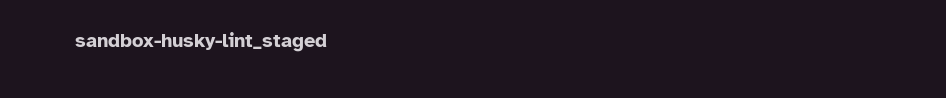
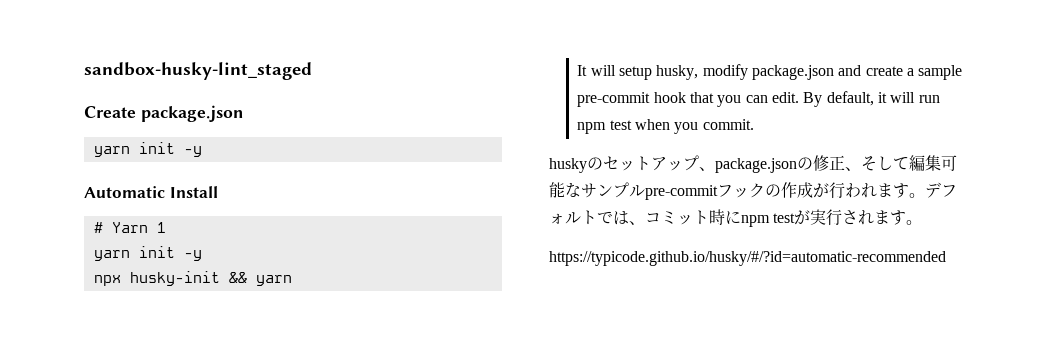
(327, 42) none -> [84,105,244,122] [93,142,202,157] [84,186,218,198] [93,222,166,233] [93,246,202,261] [93,271,292,286] [577,64,963,80] [577,91,940,107] [577,119,754,134] [549,155,957,173] [549,182,957,200] [549,209,923,227] [549,251,946,266] // Create package.json // yarn init -y // Automatic Install // # Yarn 1 // yarn init -y // npx husky-init && yarn // It will setup husky, modify package.json and create a sample pre-commit hook that you can edit. By default, it will run npm test when you commit. // huskyのセットアップ、package.jsonの修正、そして編集可能なサンプルpre-commitフックの作成が行われます。デフォルトでは、コミット時にnpm testが実行されます。 // https://typicode.github.io/husky/#/?id=automatic-recommended

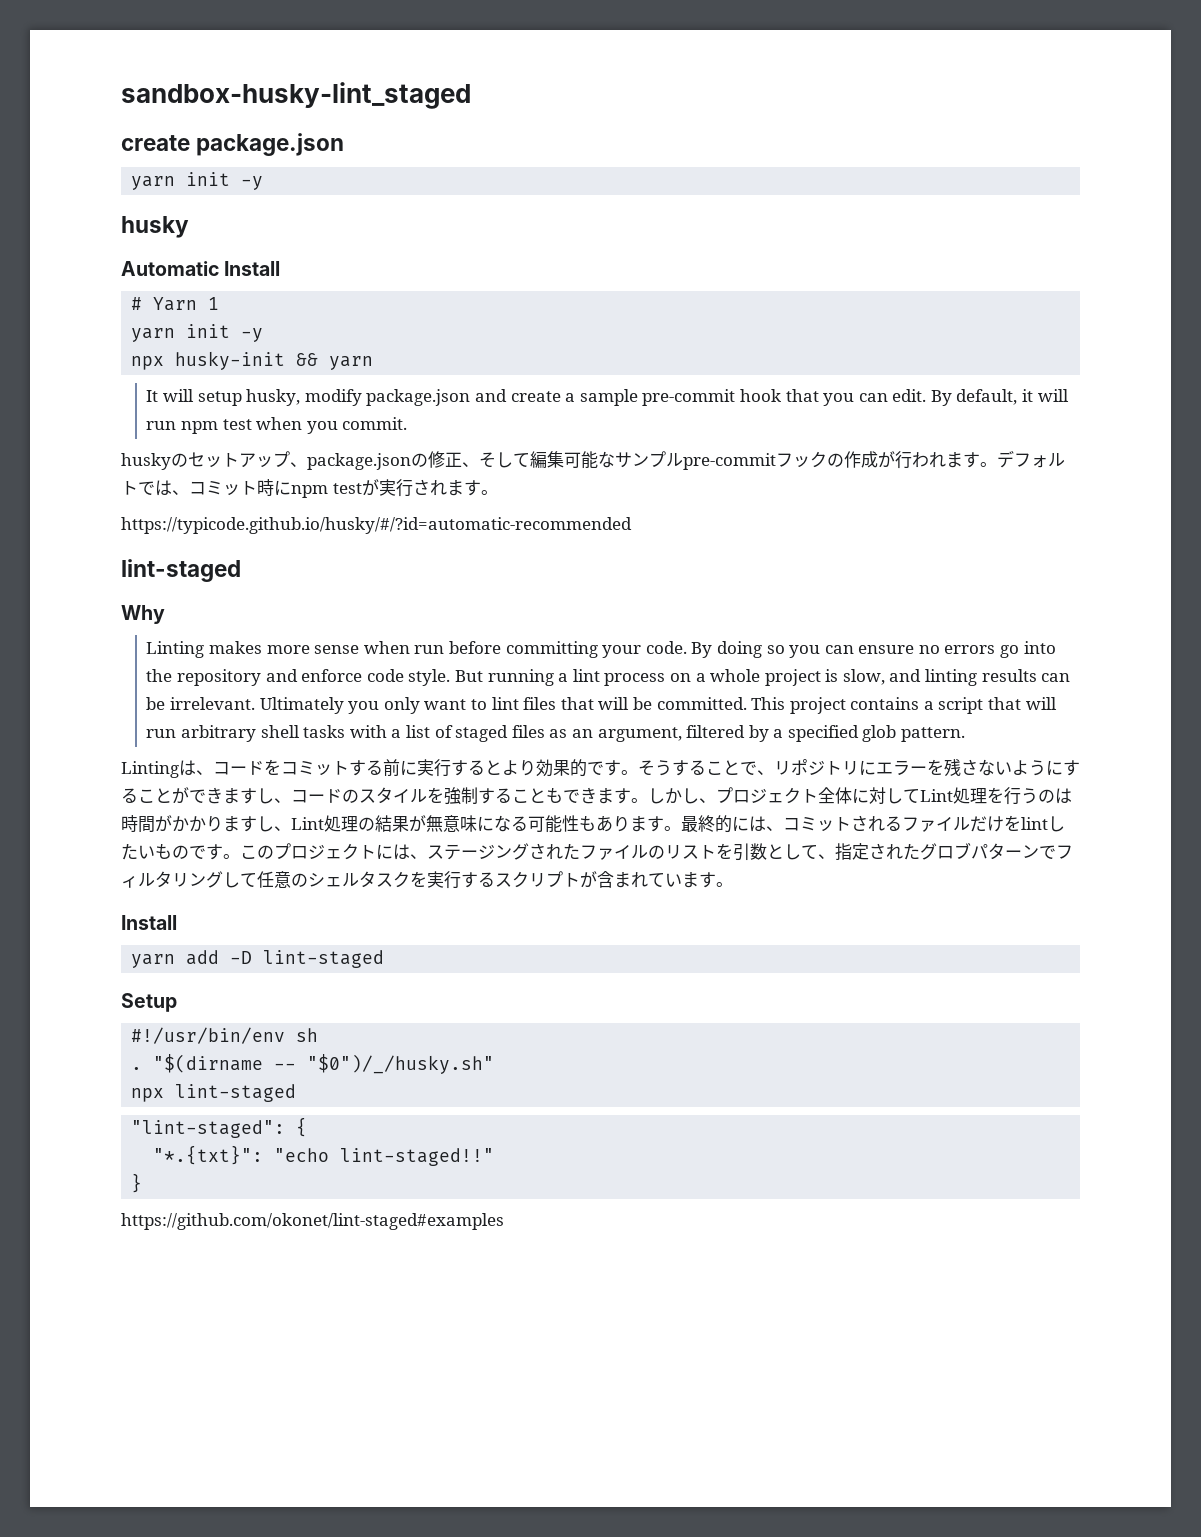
[84,106,136,118] Create -> [121,135,190,151] create
(202, 151) none -> [121,216,189,238] // husky
(946, 258) none -> [121,559,241,582] [121,605,165,624] [146,641,1056,658] [146,669,1071,686] [146,697,1057,714] [146,725,966,742] [121,759,1080,778] [121,787,1072,805] [121,815,1065,833] [121,842,1073,861] [121,871,733,889] [121,915,177,930] [131,950,385,968] [121,993,177,1012] [131,1027,319,1044] [131,1054,495,1074] [131,1084,297,1102] [131,1117,308,1138] [153,1145,495,1166] [131,1173,143,1193] [121,1213,504,1230] // lint-staged // Why // Linting makes more sense when run before committing your code. By doing so you can ensure no errors go into the repository and enforce code style. But running a lint process on a whole project is slow, and linting results can be irrelevant. Ultimately you only want to lint files that will be committed. This project contains a script that will run arbitrary shell tasks with a list of staged files as an argument, filtered by a specified glob pattern. // Lintingは、コードをコミットする前に実行するとより効果的です。そうすることで、リポジトリにエラーを残さないようにすることができますし、コードのスタイルを強制することもできます。しかし、プロジェクト全体に対してLint処理を行うのは時間がかかりますし、Lint処理の結果が無意味になる可能性もあります。最終的には、コミットされるファイルだけをlintしたいものです。このプロジェクトには、ステージングされたファイルのリストを引数として、指定されたグロブパターンでフィルタリングして任意のシェルタスクを実行するスクリプトが含まれています。 // Install // yarn add -D lint-staged // Setup // #!/usr/bin/env sh // . "$(dirname -- "$0")/_/husky.sh" // npx lint-staged // "lint-staged": { // "*.{txt}": "echo lint-staged!!" // } // https://github.com/okonet/lint-staged#examples

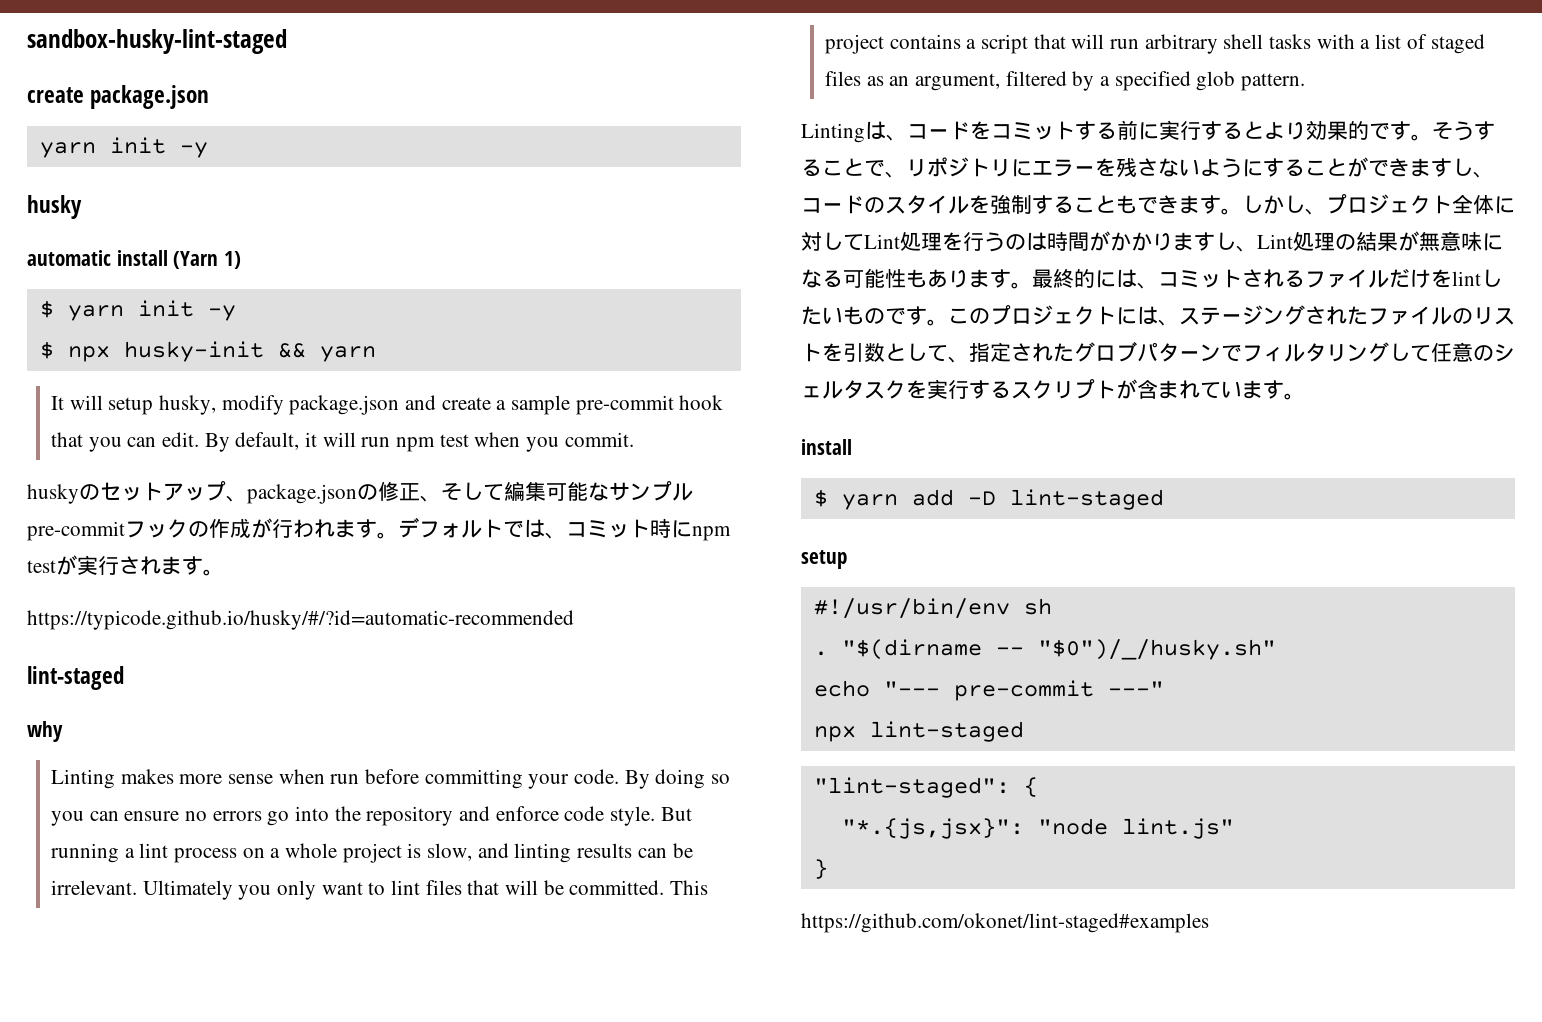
[121,82,471,109] sandbox-husky-lint_staged -> [27,29,287,54] sandbox-husky-lint-staged
[121,261,281,276] [131,297,220,311] [131,324,264,342] Automatic Install // # Yarn 1 // yarn init -y // -> [27,250,242,269] [39,300,236,321] [39,341,54,359] automatic install (Yarn 1) // $ yarn init -y // $
[121,605,165,624] Why -> [27,721,63,742] why
[121,915,177,930] Install // -> [801,439,852,455] [813,489,828,507] install // $
[121,993,177,1012] Setup -> [801,550,847,569] setup
(495, 1064) none -> [813,680,1164,701] // echo "--- pre-commit ---"
[153,1145,495,1166] "*.{txt}": "echo lint-staged!!" -> [841,818,1234,839] "*.{js,jsx}": "node lint.js"

